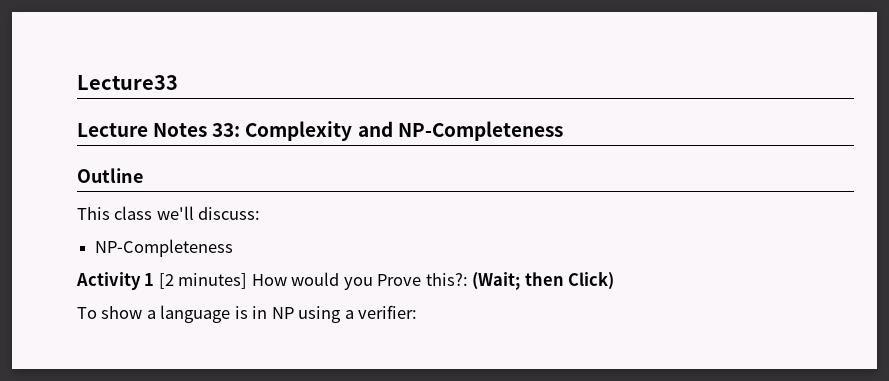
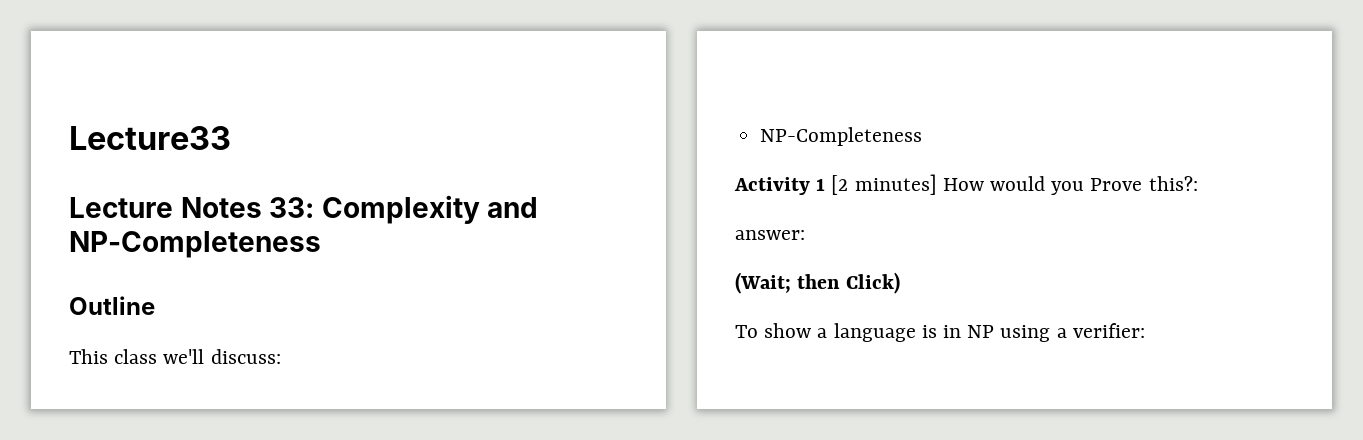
(468, 279) none -> [735,230,805,240] // answer: //

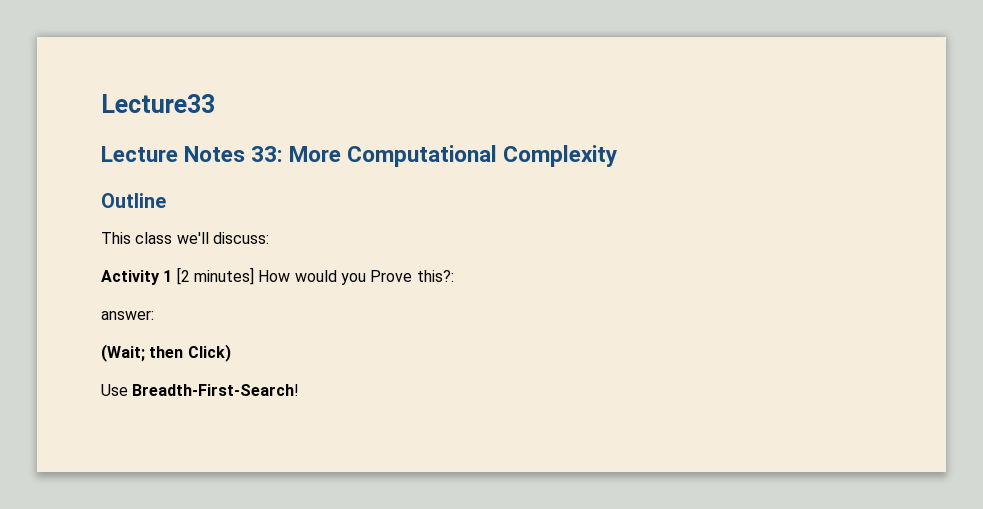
(315, 207) none -> [289,145,498,167] More Computational
[487,197,539,218] [69,231,321,258] and NP-Completeness -> (618, 156) none
[760,127,923,146] // NP-Completeness -> (269, 238) none
[735,323,1145,342] To show a language is in NP using a verifier: -> [101,384,300,396] Use Breadth-First-Search!

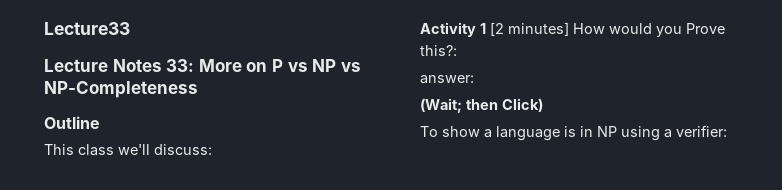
[347,145,618,167] Computational Complexity -> [246,59,361,72] [44,81,198,98] on P vs NP vs NP-Completeness
[101,384,300,396] Use Breadth-First-Search! -> [420,125,727,141] To show a language is in NP using a verifier:

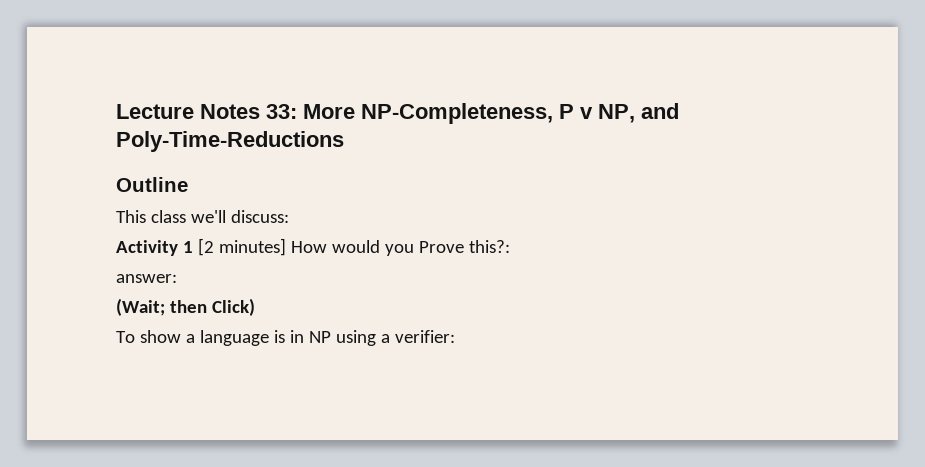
[44,22,130,35] Lecture33 // -> (116, 111) none
[246,59,361,72] [44,81,198,98] on P vs NP vs NP-Completeness -> [361,103,679,124] [116,131,344,152] NP-Completeness, P v NP, and Poly-Time-Reductions

